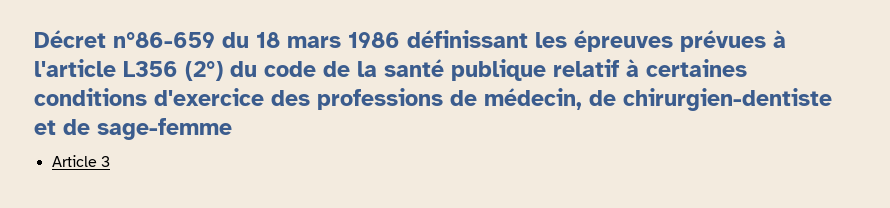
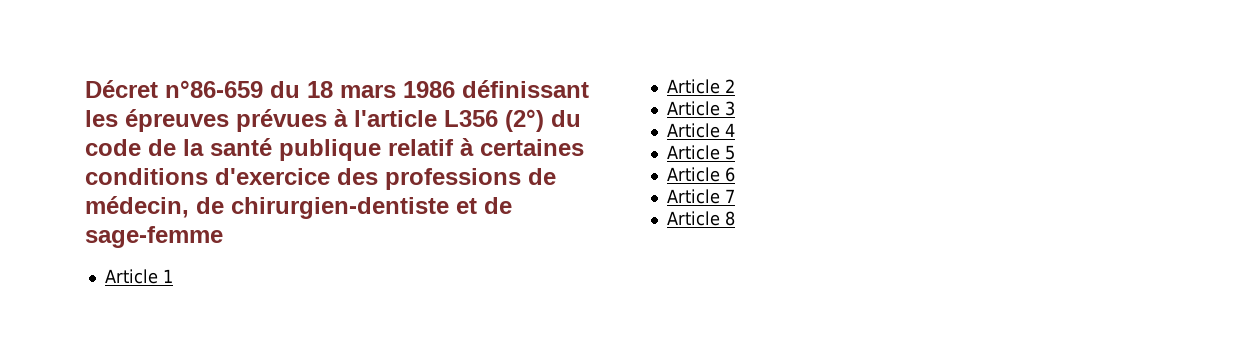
[100,156,110,167] 3 -> [162,269,173,283] [666,79,735,94] [666,101,735,116] [666,123,735,138] [666,145,735,160] [666,167,735,182] [666,189,735,204] [666,211,735,226] 1 // Article 2 // Article 3 // Article 4 // Article 5 // Article 6 // Article 7 // Article 8

